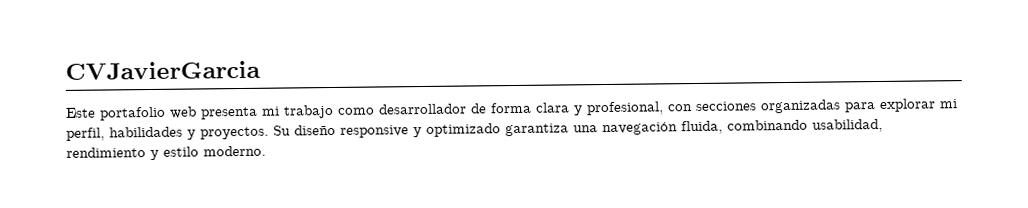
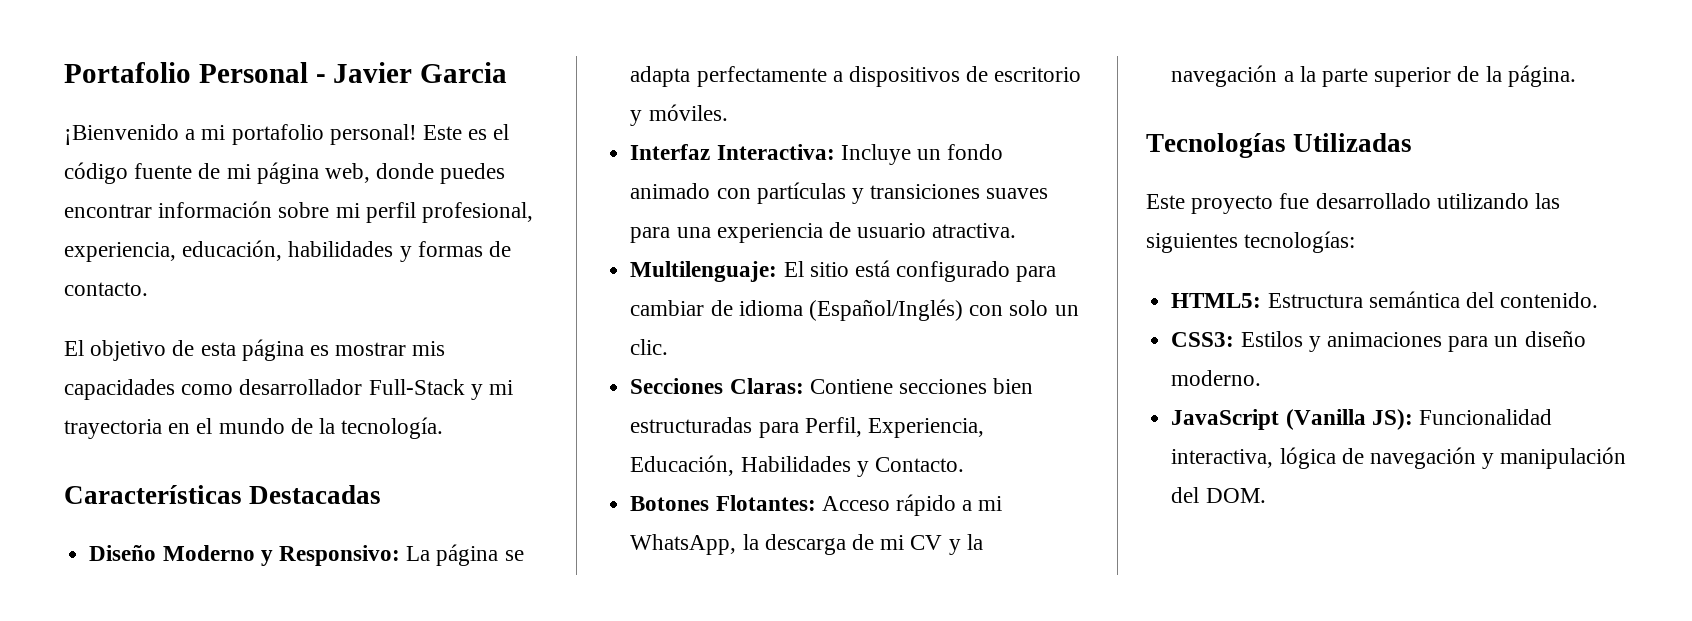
[65,60,261,80] [66,98,958,121] [66,118,883,141] [66,145,266,160] CVJavierGarcia // Este portafolio web presenta mi trabajo como desarrollador de forma clara y profesional, con secciones organizadas para explorar mi perfil, habilidades y proyectos. Su diseño responsive y optimizado garantiza una navegación fluida, combinando usabilidad, rendimiento y estilo moderno. -> [64,62,508,83] [64,124,510,145] [64,162,506,184] [64,201,534,223] [64,240,512,262] [64,282,148,296] [64,339,446,361] [64,379,514,400] [64,417,444,439] [64,485,382,504] [89,544,524,566] [630,66,1082,87] [630,104,728,126] [630,144,1004,165] [630,182,1049,204] [630,222,1017,243] [630,260,1057,282] [630,299,1079,321] [630,339,669,355] [630,378,1034,394] [630,417,984,438] [630,455,964,477] [630,494,1003,516] [630,534,983,555] [1171,65,1576,87] [1146,133,1413,158] [1146,193,1561,214] [1146,231,1356,253] [1171,291,1599,308] [1171,330,1586,352] [1171,370,1262,386] [1171,409,1552,430] [1171,447,1627,469] [1171,487,1266,503] Portafolio Personal - Javier Garcia // ¡Bienvenido a mi portafolio personal! Este es el código fuente de mi página web, donde puedes encontrar información sobre mi perfil profesional, experiencia, educación, habilidades y formas de contacto. // El objetivo de esta página es mostrar mis capacidades como desarrollador Full-Stack y mi trayectoria en el mundo de la tecnología. // Características Destacadas // Diseño Moderno y Responsivo: La página se adapta perfectamente a dispositivos de escritorio y móviles. // Interfaz Interactiva: Incluye un fondo animado con partículas y transiciones suaves para una experiencia de usuario atractiva. // Multilenguaje: El sitio está configurado para cambiar de idioma (Español/Inglés) con solo un clic. // Secciones Claras: Contiene secciones bien estructuradas para Perfil, Experiencia, Educación, Habilidades y Contacto. // Botones Flotantes: Acceso rápido a mi WhatsApp, la descarga de mi CV y la navegación a la parte superior de la página. // Tecnologías Utilizadas // Este proyecto fue desarrollado utilizando las siguientes tecnologías: // HTML5: Estructura semántica del contenido. // CSS3: Estilos y animaciones para un diseño moderno. // JavaScript (Vanilla JS): Funcionalidad interactiva, lógica de navegación y manipulación del DOM.

